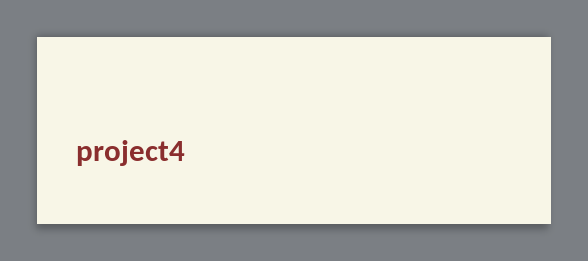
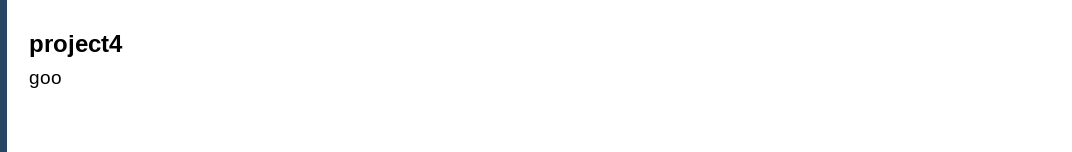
(185, 153) none -> [29,74,62,88] // goo

